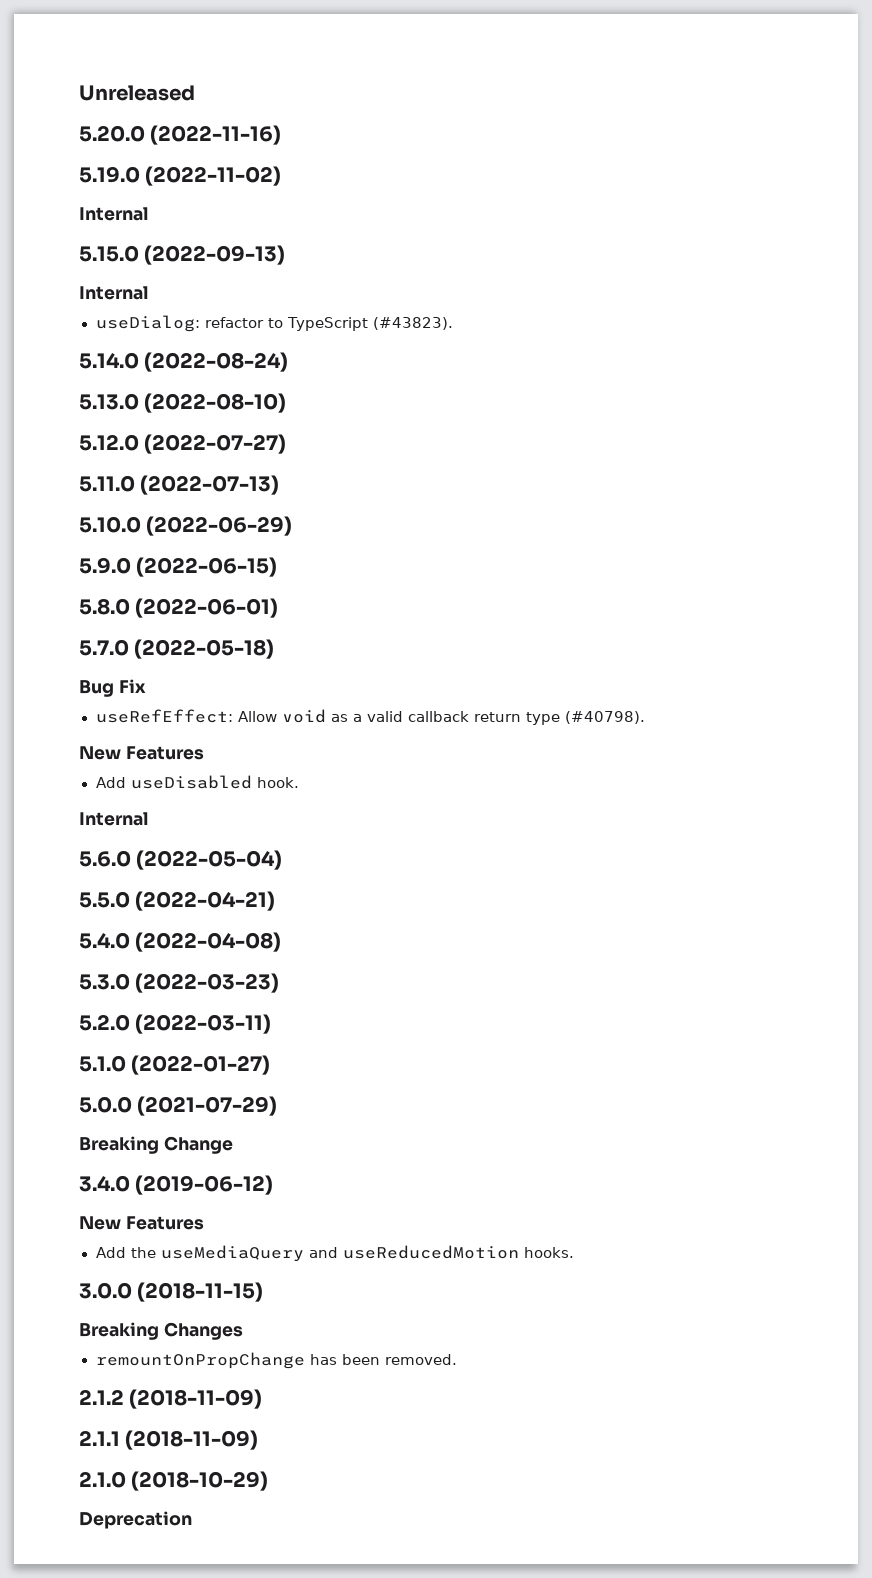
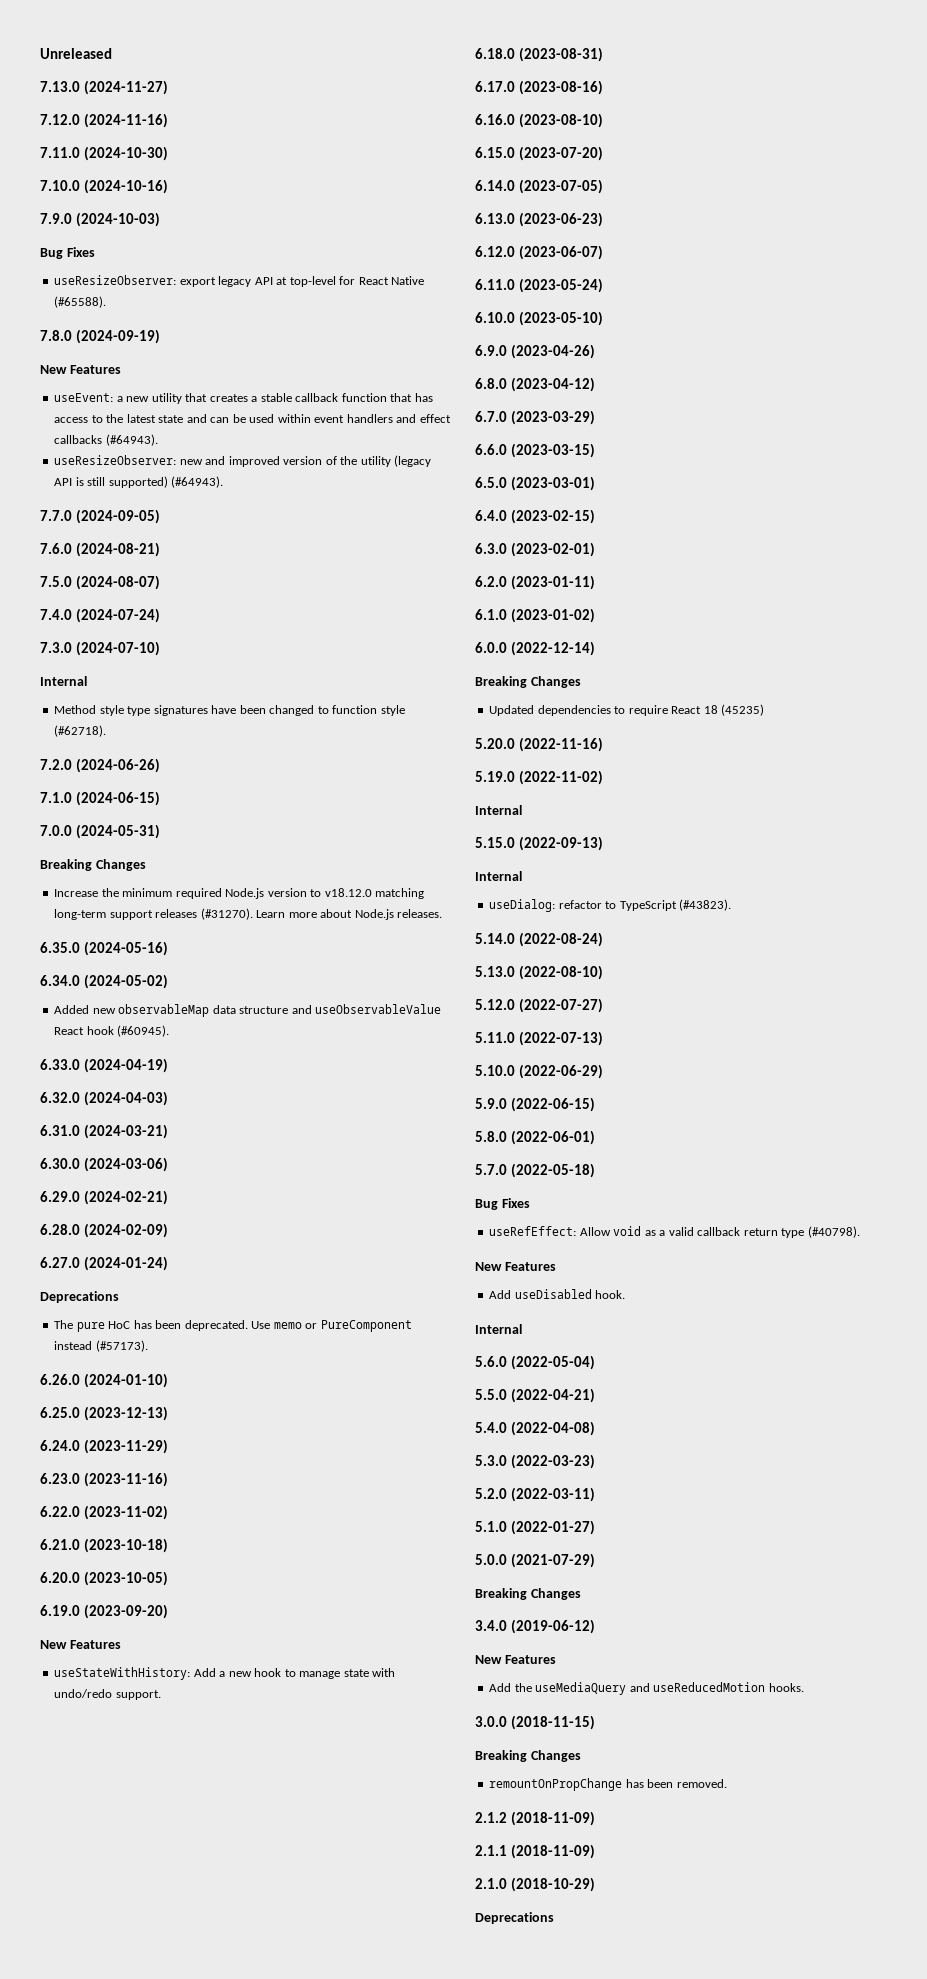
(195, 93) none -> [40,80,168,95] [40,113,168,128] [40,146,168,161] [40,179,168,194] [40,212,160,227] [40,247,95,259] [54,275,425,287] [54,296,107,308] [40,329,160,344] [40,365,121,374] [54,393,433,404] [54,414,451,423] [54,434,158,446] [54,455,432,467] [54,476,224,488] [40,509,160,524] [40,542,160,557] [40,575,160,590] [40,608,160,623] [40,641,160,656] [40,676,87,686] [54,705,405,716] [54,725,107,737] [40,758,160,773] [40,791,160,806] [40,824,160,839] [40,859,146,871] [54,888,425,899] [54,908,443,920] [40,941,168,956] [40,974,168,989] [54,1004,442,1017] [54,1025,170,1037] [40,1058,168,1073] [40,1091,168,1106] [40,1124,168,1139] [40,1157,168,1172] [40,1190,168,1205] [40,1223,168,1238] [40,1256,168,1271] [40,1291,119,1303] [54,1320,412,1332] [54,1340,148,1352] [40,1373,168,1388] [40,1406,168,1421] [40,1439,168,1454] [40,1472,168,1487] [40,1505,168,1520] [40,1538,168,1553] [40,1571,168,1586] [40,1604,168,1619] [40,1640,121,1649] [54,1667,396,1680] [54,1689,161,1700] [475,47,603,62] [475,80,603,95] [475,113,603,128] [475,146,603,161] [475,179,603,194] [475,212,603,227] [475,245,603,260] [475,278,603,293] [475,311,603,326] [475,344,595,359] [475,377,595,392] [475,410,595,425] [475,443,595,458] [475,476,595,491] [475,509,595,524] [475,542,595,557] [475,575,595,590] [475,608,595,623] [475,641,595,656] [475,676,581,688] [489,704,765,716] // 7.13.0 (2024-11-27) // 7.12.0 (2024-11-16) // 7.11.0 (2024-10-30) // 7.10.0 (2024-10-16) // 7.9.0 (2024-10-03) // Bug Fixes // useResizeObserver: export legacy API at top-level for React Native (#65588). // 7.8.0 (2024-09-19) // New Features // useEvent: a new utility that creates a stable callback function that has access to the latest state and can be used within event handlers and effect callbacks (#64943). // useResizeObserver: new and improved version of the utility (legacy API is still supported) (#64943). // 7.7.0 (2024-09-05) // 7.6.0 (2024-08-21) // 7.5.0 (2024-08-07) // 7.4.0 (2024-07-24) // 7.3.0 (2024-07-10) // Internal // Method style type signatures have been changed to function style (#62718). // 7.2.0 (2024-06-26) // 7.1.0 (2024-06-15) // 7.0.0 (2024-05-31) // Breaking Changes // Increase the minimum required Node.js version to v18.12.0 matching long-term support releases (#31270). Learn more about Node.js releases. // 6.35.0 (2024-05-16) // 6.34.0 (2024-05-02) // Added new observableMap data structure and useObservableValue React hook (#60945). // 6.33.0 (2024-04-19) // 6.32.0 (2024-04-03) // 6.31.0 (2024-03-21) // 6.30.0 (2024-03-06) // 6.29.0 (2024-02-21) // 6.28.0 (2024-02-09) // 6.27.0 (2024-01-24) // Deprecations // The pure HoC has been deprecated. Use memo or PureComponent instead (#57173). // 6.26.0 (2024-01-10) // 6.25.0 (2023-12-13) // 6.24.0 (2023-11-29) // 6.23.0 (2023-11-16) // 6.22.0 (2023-11-02) // 6.21.0 (2023-10-18) // 6.20.0 (2023-10-05) // 6.19.0 (2023-09-20) // New Features // useStateWithHistory: Add a new hook to manage state with undo/redo support. // 6.18.0 (2023-08-31) // 6.17.0 (2023-08-16) // 6.16.0 (2023-08-10) // 6.15.0 (2023-07-20) // 6.14.0 (2023-07-05) // 6.13.0 (2023-06-23) // 6.12.0 (2023-06-07) // 6.11.0 (2023-05-24) // 6.10.0 (2023-05-10) // 6.9.0 (2023-04-26) // 6.8.0 (2023-04-12) // 6.7.0 (2023-03-29) // 6.6.0 (2023-03-15) // 6.5.0 (2023-03-01) // 6.4.0 (2023-02-15) // 6.3.0 (2023-02-01) // 6.2.0 (2023-01-11) // 6.1.0 (2023-01-02) // 6.0.0 (2022-12-14) // Breaking Changes // Updated dependencies to require React 18 (45235)
[118,679,146,693] Fix -> [501,1198,530,1208] Fixes
[163,1136,233,1154] Change -> [530,1588,581,1600] Changes
[79,1511,192,1529] Deprecation -> [475,1912,554,1924] Deprecations

